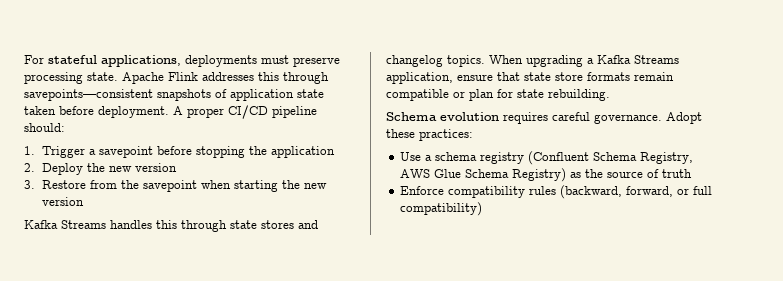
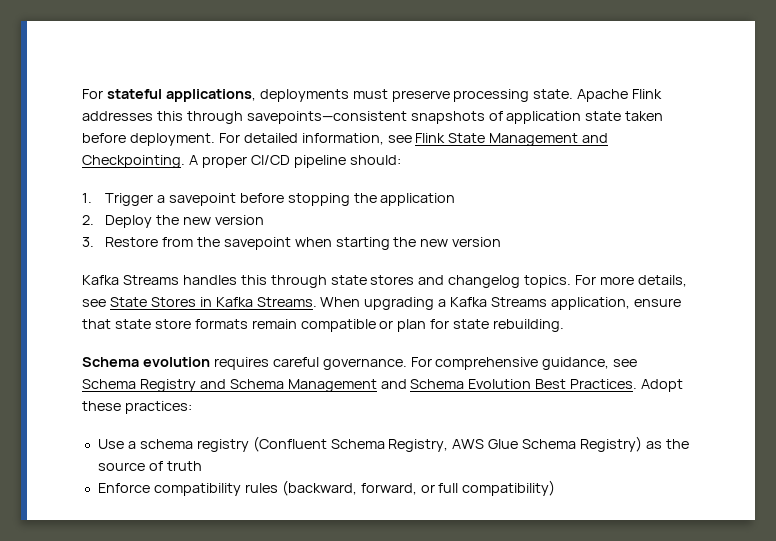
(169, 112) none -> [218,133,609,146] [82,155,185,168] For detailed information, see Flink State Management and Checkpointing.
(485, 61) none -> [575,275,687,287] [82,297,317,307] For more details, see State Stores in Kafka Streams.
(662, 119) none -> [410,357,638,370] [82,379,638,392] For comprehensive guidance, see Schema Registry and Schema Management and Schema Evolution Best Practices.

